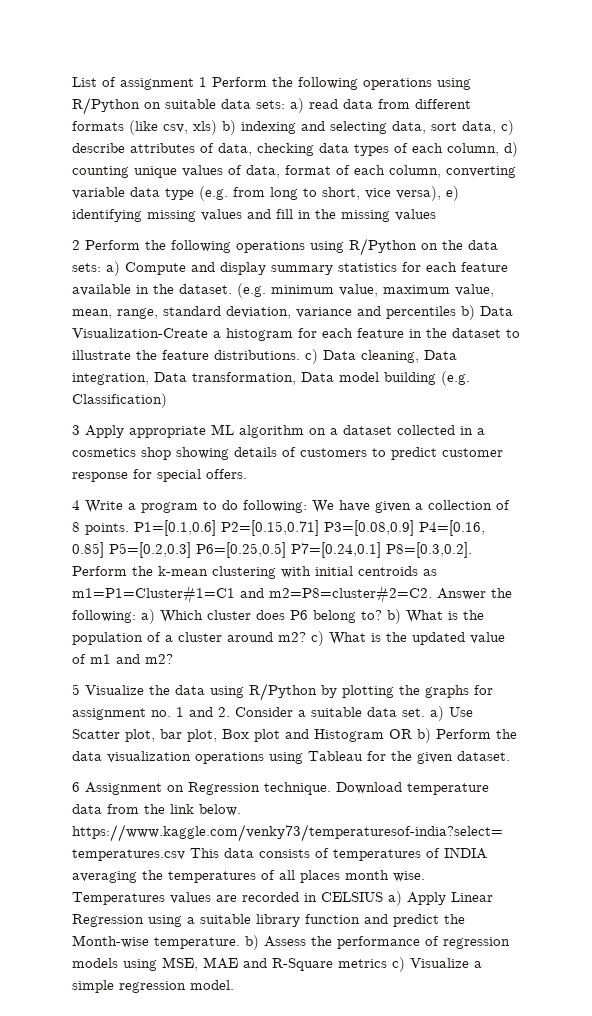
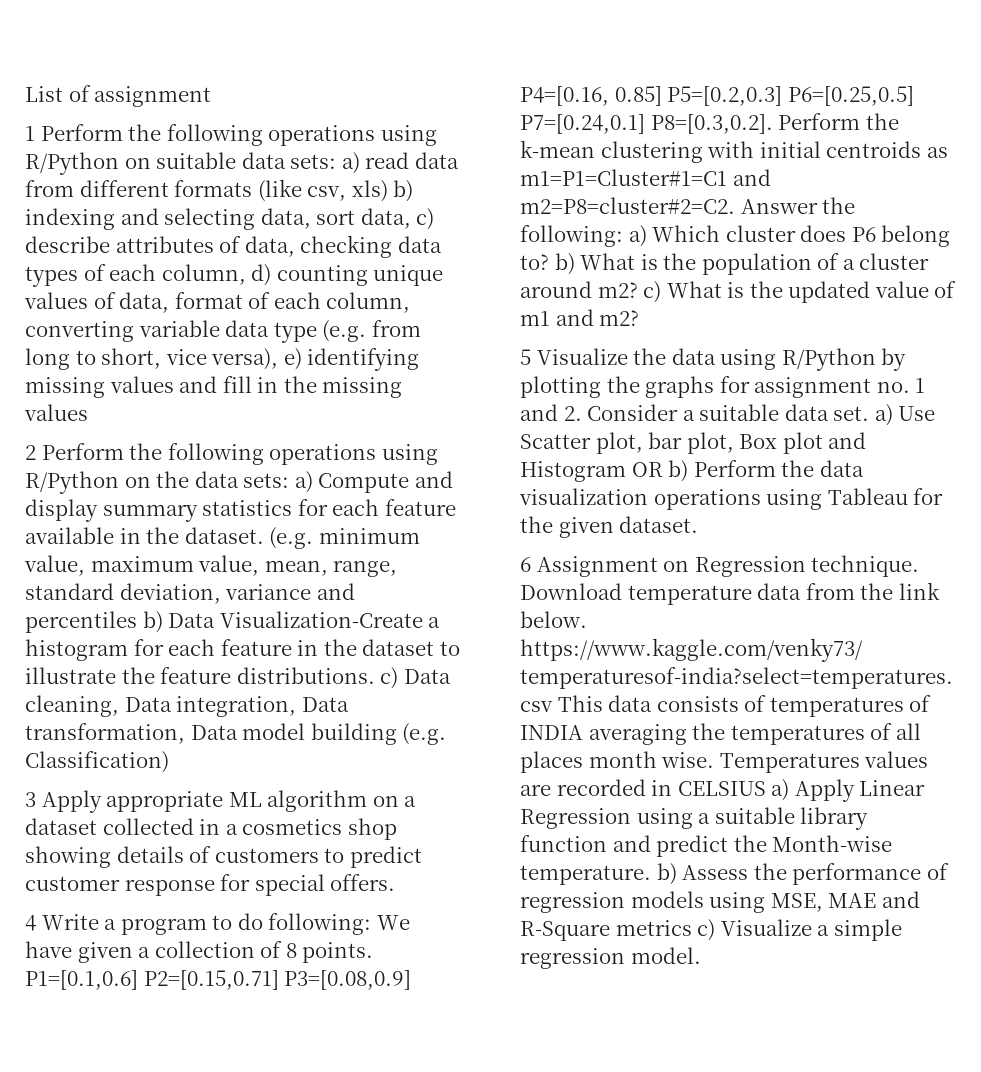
(194, 84) none -> (212, 96) //

